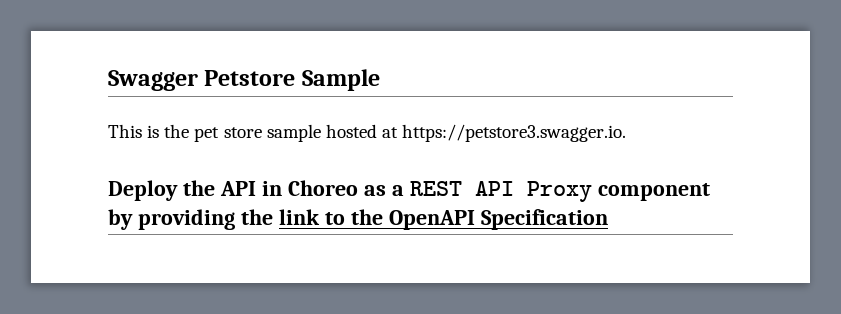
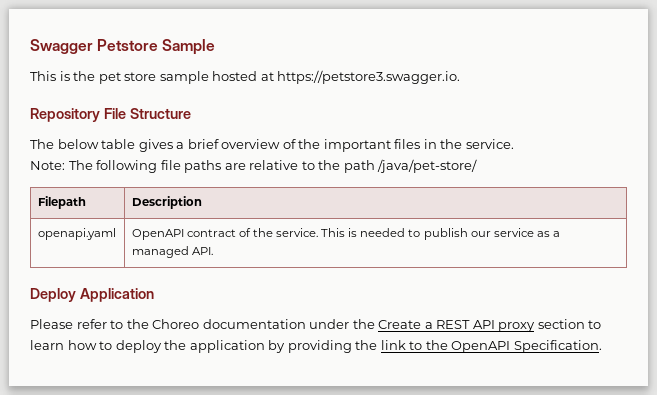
[108,180,710,202] Deploy the API in Choreo as a REST API Proxy component -> [30,108,191,122] [30,139,514,152] [30,159,478,173] [37,196,86,209] [131,196,202,209] [37,228,116,240] [131,228,560,240] [131,246,213,258] [30,288,154,302] [30,319,602,332] [30,340,265,353] Repository File Structure // The below table gives a brief overview of the important files in the service. // Note: The following file paths are relative to the path /java/pet-store/ // Filepath | Description // openapi.yaml | OpenAPI contract of the service. This is needed to publish our service as a managed API. // Deploy Application // Please refer to the Choreo documentation under the Create a REST API proxy section to learn how to deploy the application
[480,209,608,230] Specification -> [513,340,602,353] Specification.

